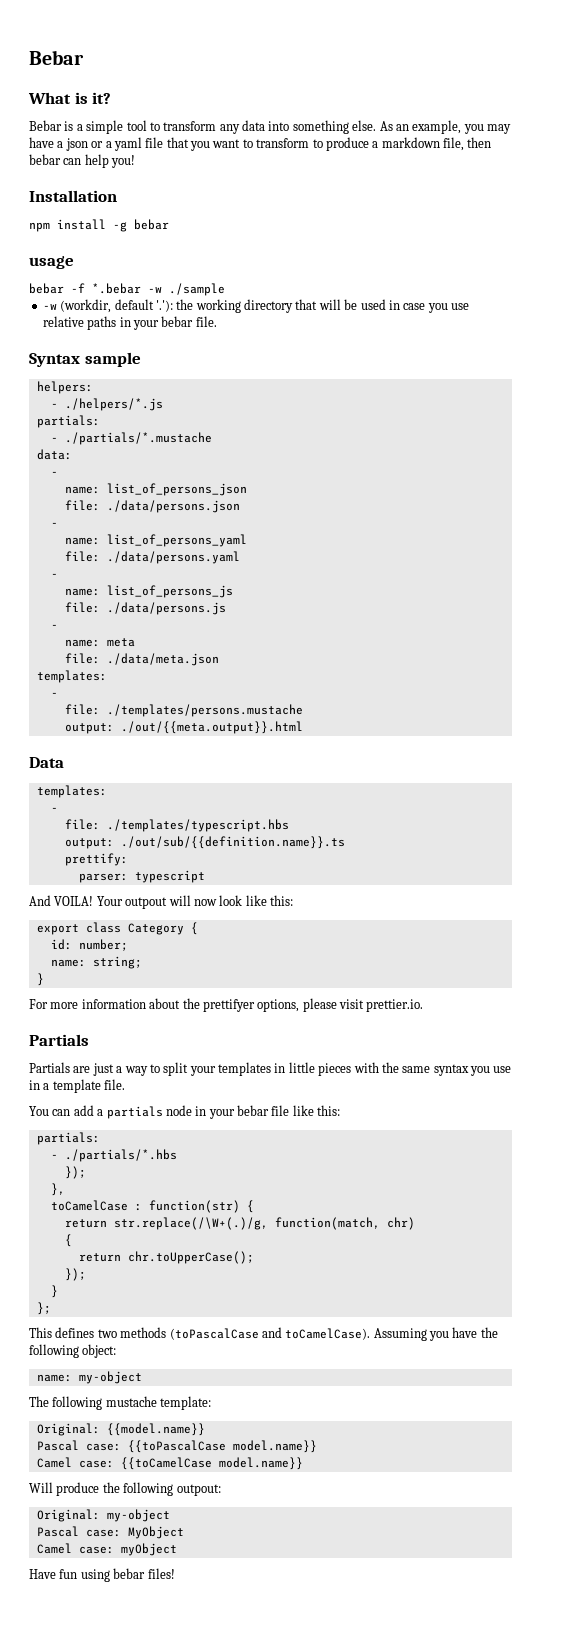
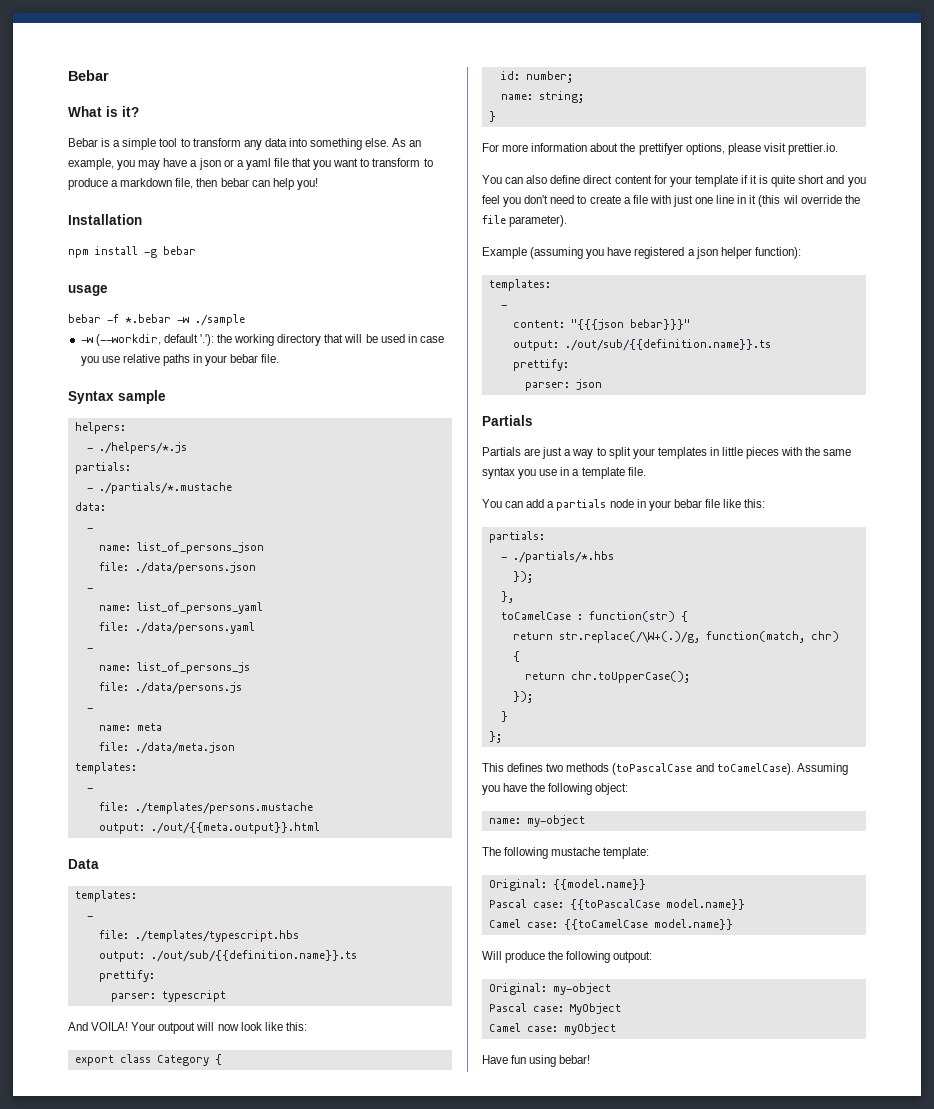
[60,299,112,313] (workdir, -> [95,334,161,346] (--workdir,
(424, 1005) none -> [482,175,866,187] [482,195,860,207] [482,215,568,227] [482,247,801,259] [488,279,551,291] [500,305,507,308] [512,319,690,330] [512,339,771,351] [512,359,569,371] [524,379,602,391] // You can also define direct content for your template if it is quite short and you feel you don't need to create a file with just one line in it (this wil override the file parameter). // Example (assuming you have registered a json helper function): // templates: // - // content: "{{{json bebar}}}" // output: ./out/sub/{{definition.name}}.ts // prettify: // parser: json
[113,1568,175,1579] bebar files! -> [559,1055,591,1064] bebar!

